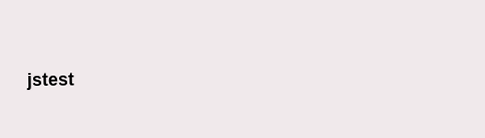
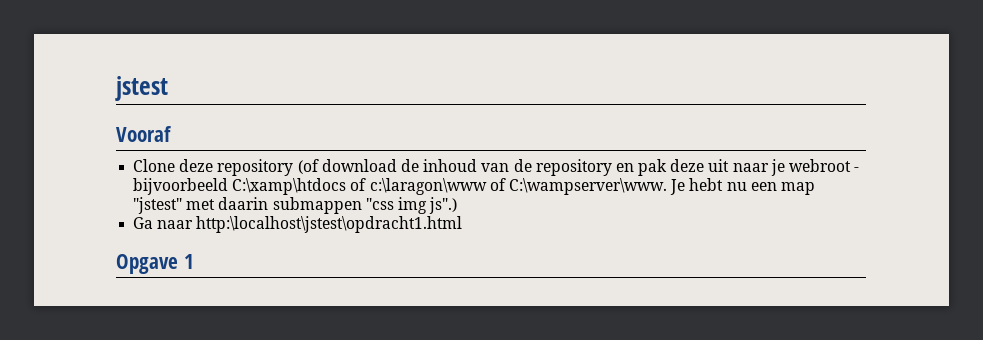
(75, 81) none -> [116,126,172,142] [133,159,860,176] [133,178,815,195] [133,197,458,214] [133,216,463,233] [116,254,194,274] // Vooraf // Clone deze repository (of download de inhoud van de repository en pak deze uit naar je webroot - bijvoorbeeld C:\xamp\htdocs of c:\laragon\www of C:\wampserver\www. Je hebt nu een map "jstest" met daarin submappen "css img js".) // Ga naar http:\localhost\jstest\opdracht1.html // Opgave 1

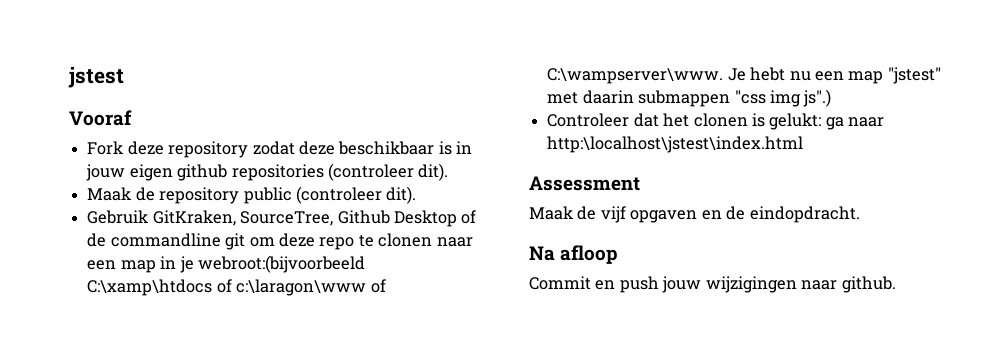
[133,159,176,172] Clone -> [87,141,125,155] Fork
[297,159,860,176] [133,178,229,195] (of download de inhoud van de repository en pak deze uit naar je webroot - bijvoorbeeld -> [252,141,473,155] [86,163,449,181] [87,186,417,204] [87,210,477,227] [87,233,473,250] [87,255,365,273] zodat deze beschikbaar is in jouw eigen github repositories (controleer dit). // Maak de repository public (controleer dit). // Gebruik GitKraken, SourceTree, Github Desktop of de commandline git om deze repo te clonen naar een map in je webroot:(bijvoorbeeld
[133,216,463,233] [116,254,194,274] Ga naar http:\localhost\jstest\opdracht1.html // Opgave 1 -> [547,113,885,130] [547,136,804,153] [529,176,640,191] [529,206,860,223] [529,245,619,264] [529,276,896,293] Controleer dat het clonen is gelukt: ga naar http:\localhost\jstest\index.html // Assessment // Maak de vijf opgaven en de eindopdracht. // Na afloop // Commit en push jouw wijzigingen naar github.

